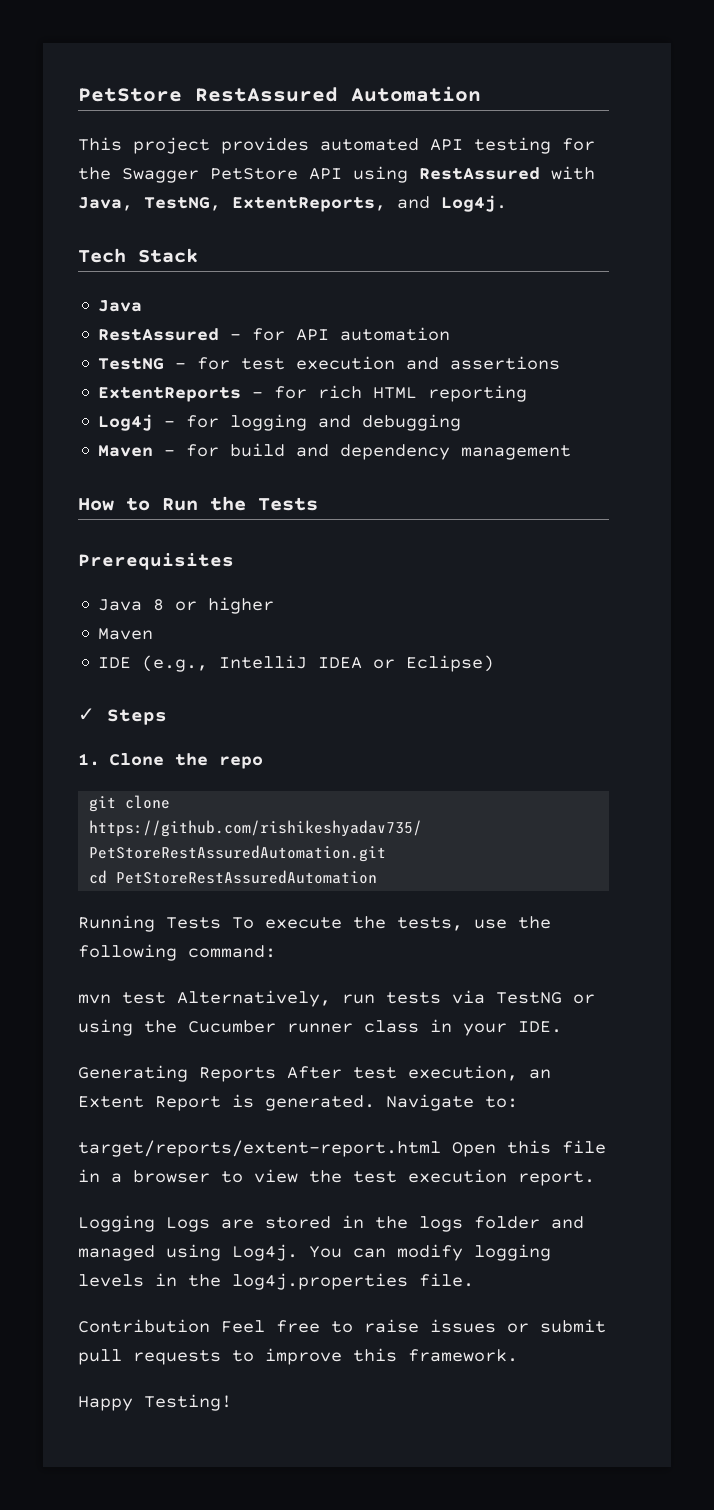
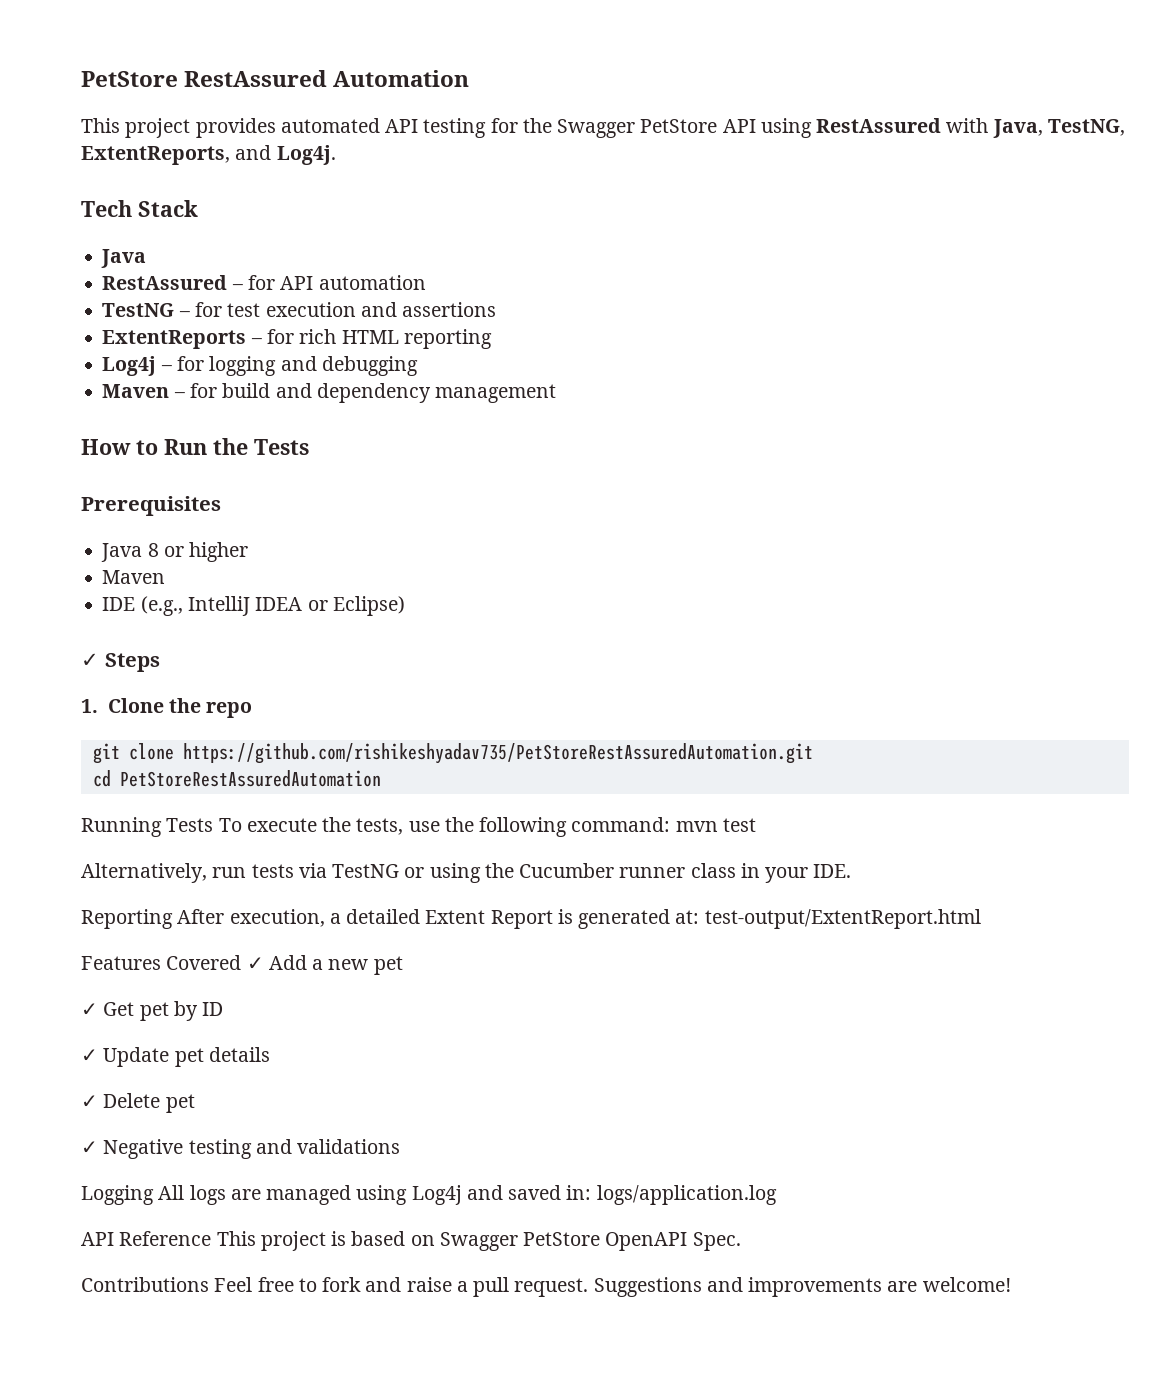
(276, 951) // -> (671, 824) none
(166, 998) none -> (756, 825) //
[78,1065,551,1082] [78,1094,518,1111] [78,1140,606,1157] [78,1169,595,1186] [78,1215,584,1232] [78,1244,551,1261] [78,1273,474,1290] [78,1319,606,1333] [78,1348,518,1365] [78,1394,232,1411] Generating Reports After test execution, an Extent Report is generated. Navigate to: // target/reports/extent-report.html Open this file in a browser to view the test execution report. // Logging Logs are stored in the logs folder and managed using Log4j. You can modify logging levels in the log4j.properties file. // Contribution Feel free to raise issues or submit pull requests to improve this framework. // Happy Testing! -> [81,909,981,929] [81,955,403,975] [81,1001,224,1021] [81,1047,270,1067] [81,1093,195,1113] [81,1139,401,1159] [81,1185,777,1205] [81,1231,741,1251] [81,1277,1011,1297] Reporting After execution, a detailed Extent Report is generated at: test-output/ExtentReport.html // Features Covered ✓ Add a new pet // ✓ Get pet by ID // ✓ Update pet details // ✓ Delete pet // ✓ Negative testing and validations // Logging All logs are managed using Log4j and saved in: logs/application.log // API Reference This project is based on Swagger PetStore OpenAPI Spec. // Contributions Feel free to fork and raise a pull request. Suggestions and improvements are welcome!

